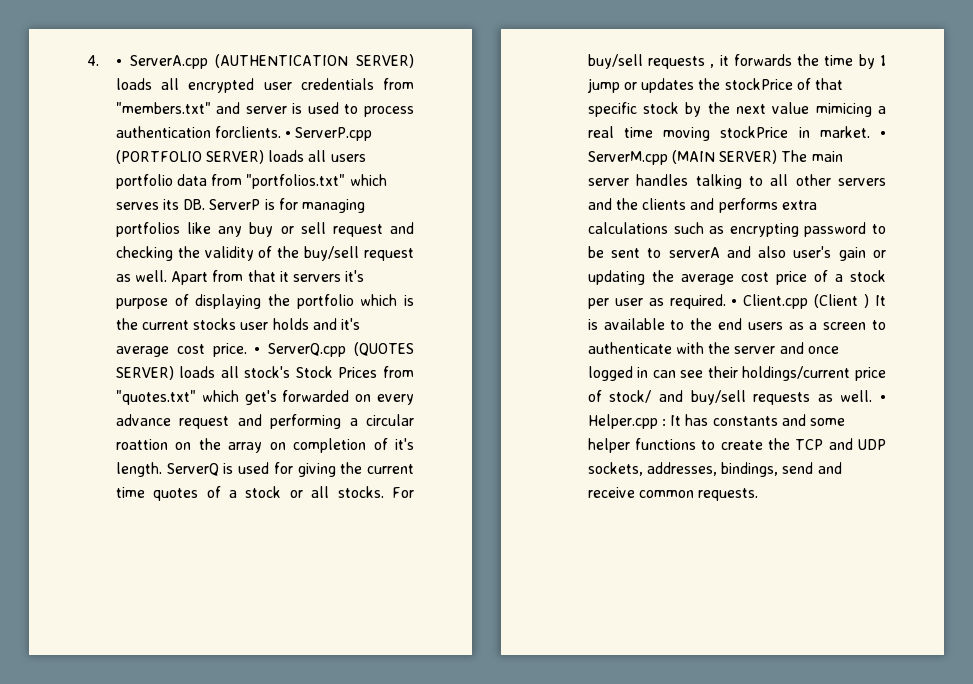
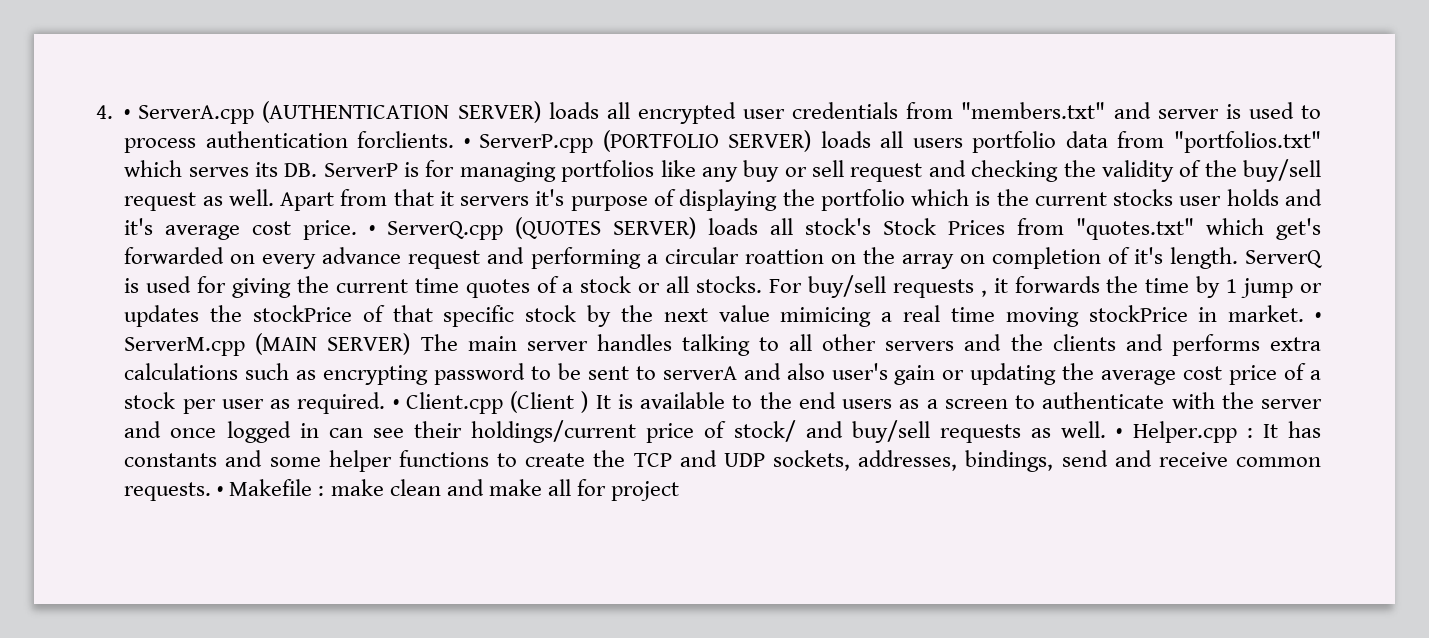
(759, 494) none -> [217,479,679,501] • Makefile : make clean and make all for project

